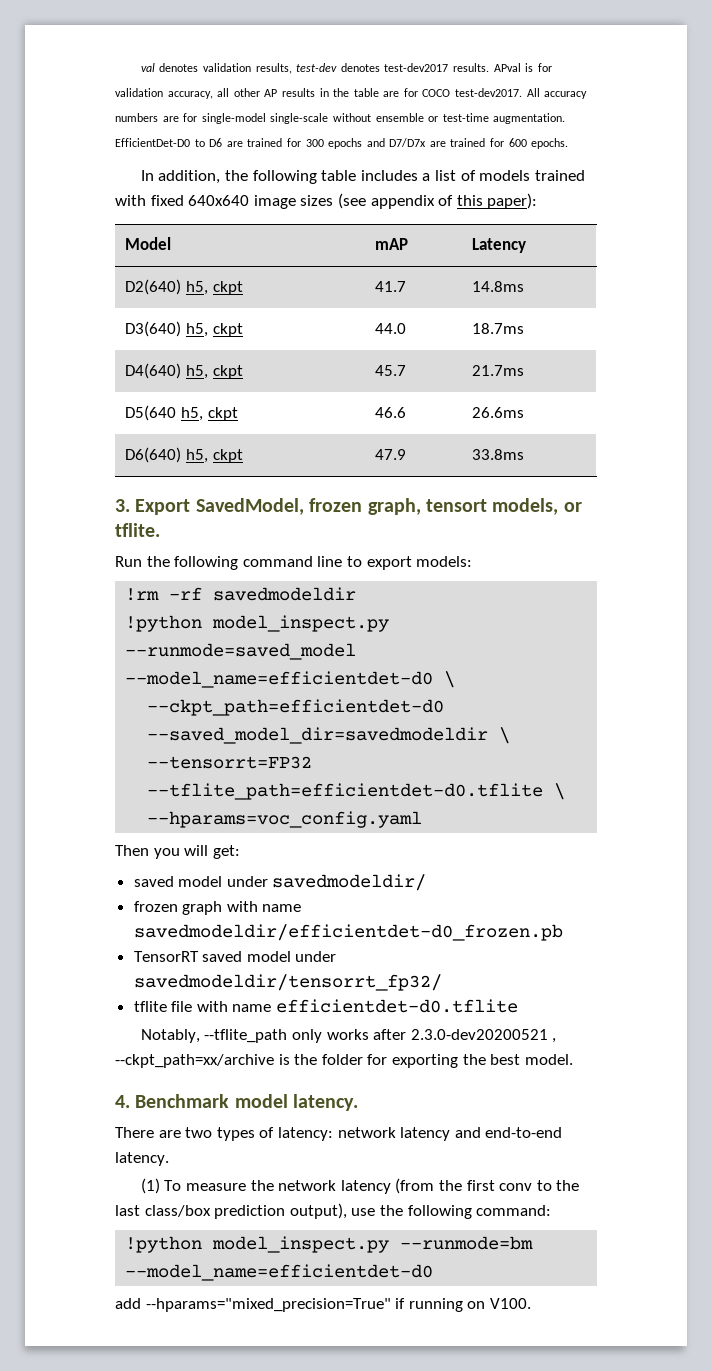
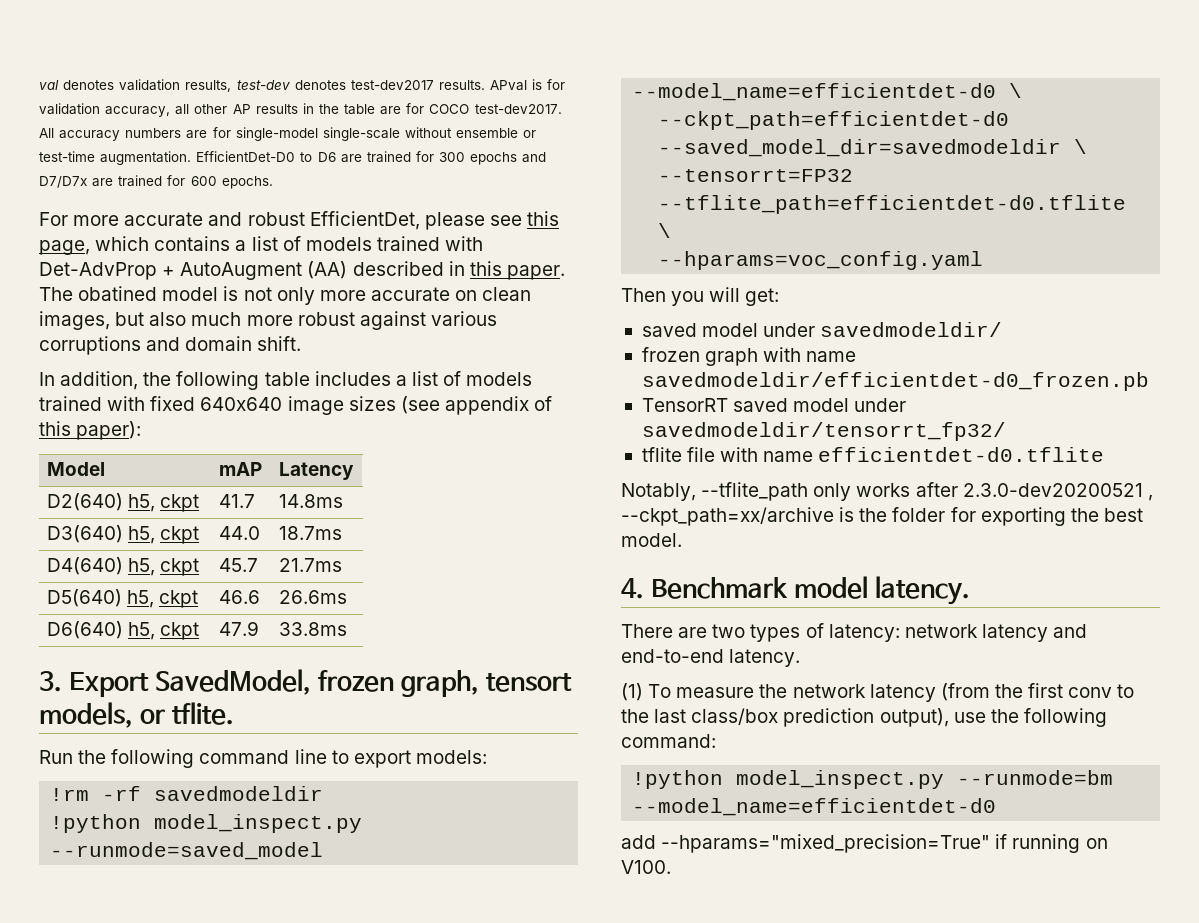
(569, 143) none -> [39,211,560,230] [39,236,484,255] [39,261,565,280] [39,286,532,305] [39,311,497,330] [39,336,302,355] // For more accurate and robust EfficientDet, please see this page, which contains a list of models trained with Det-AdvProp + AutoAugment (AA) described in this paper. The obatined model is not only more accurate on clean images, but also much more robust against various corruptions and domain shift.
[125,405,177,421] D5(640 -> [46,589,122,607] D5(640)

